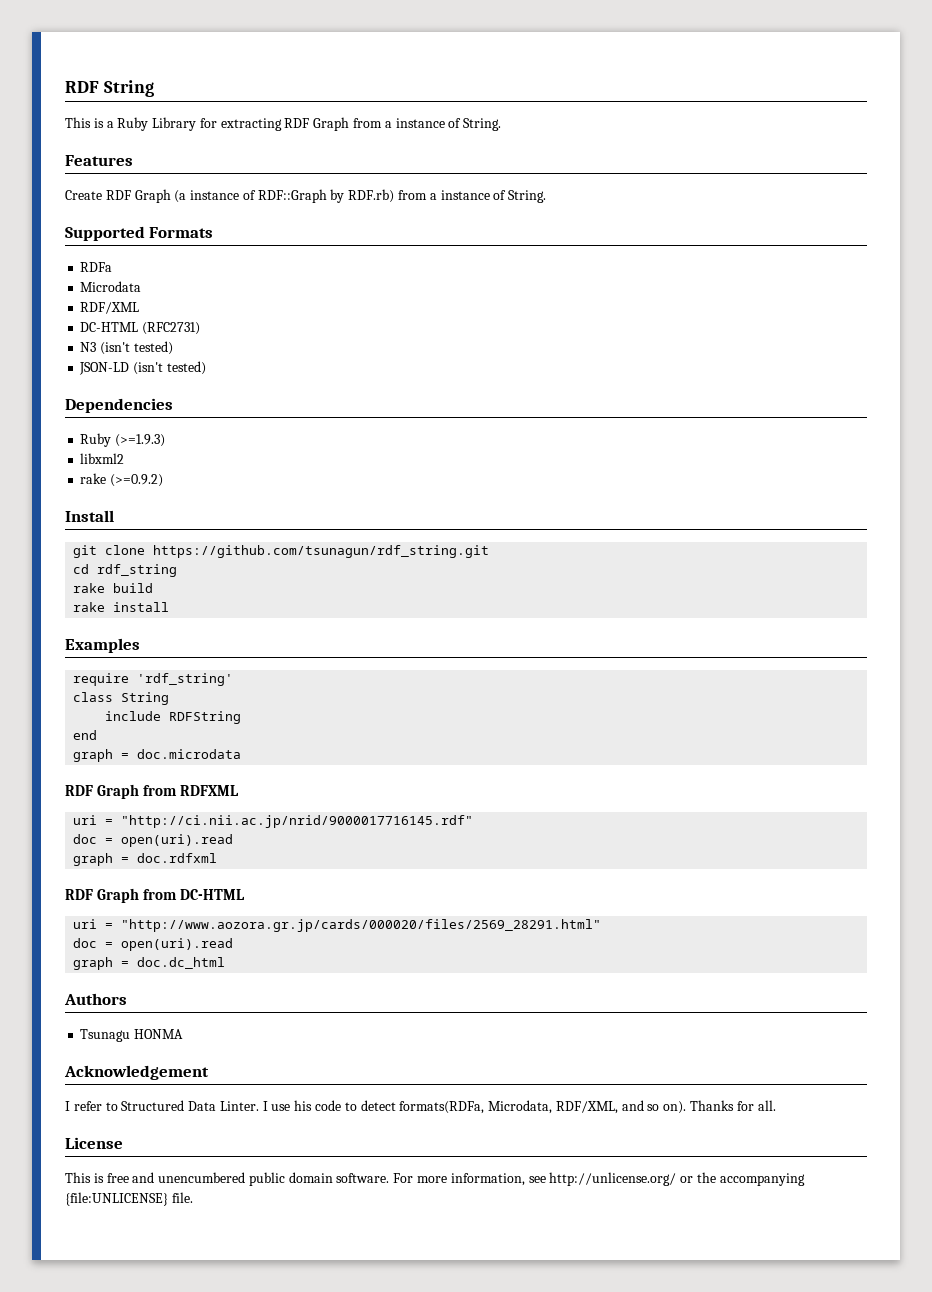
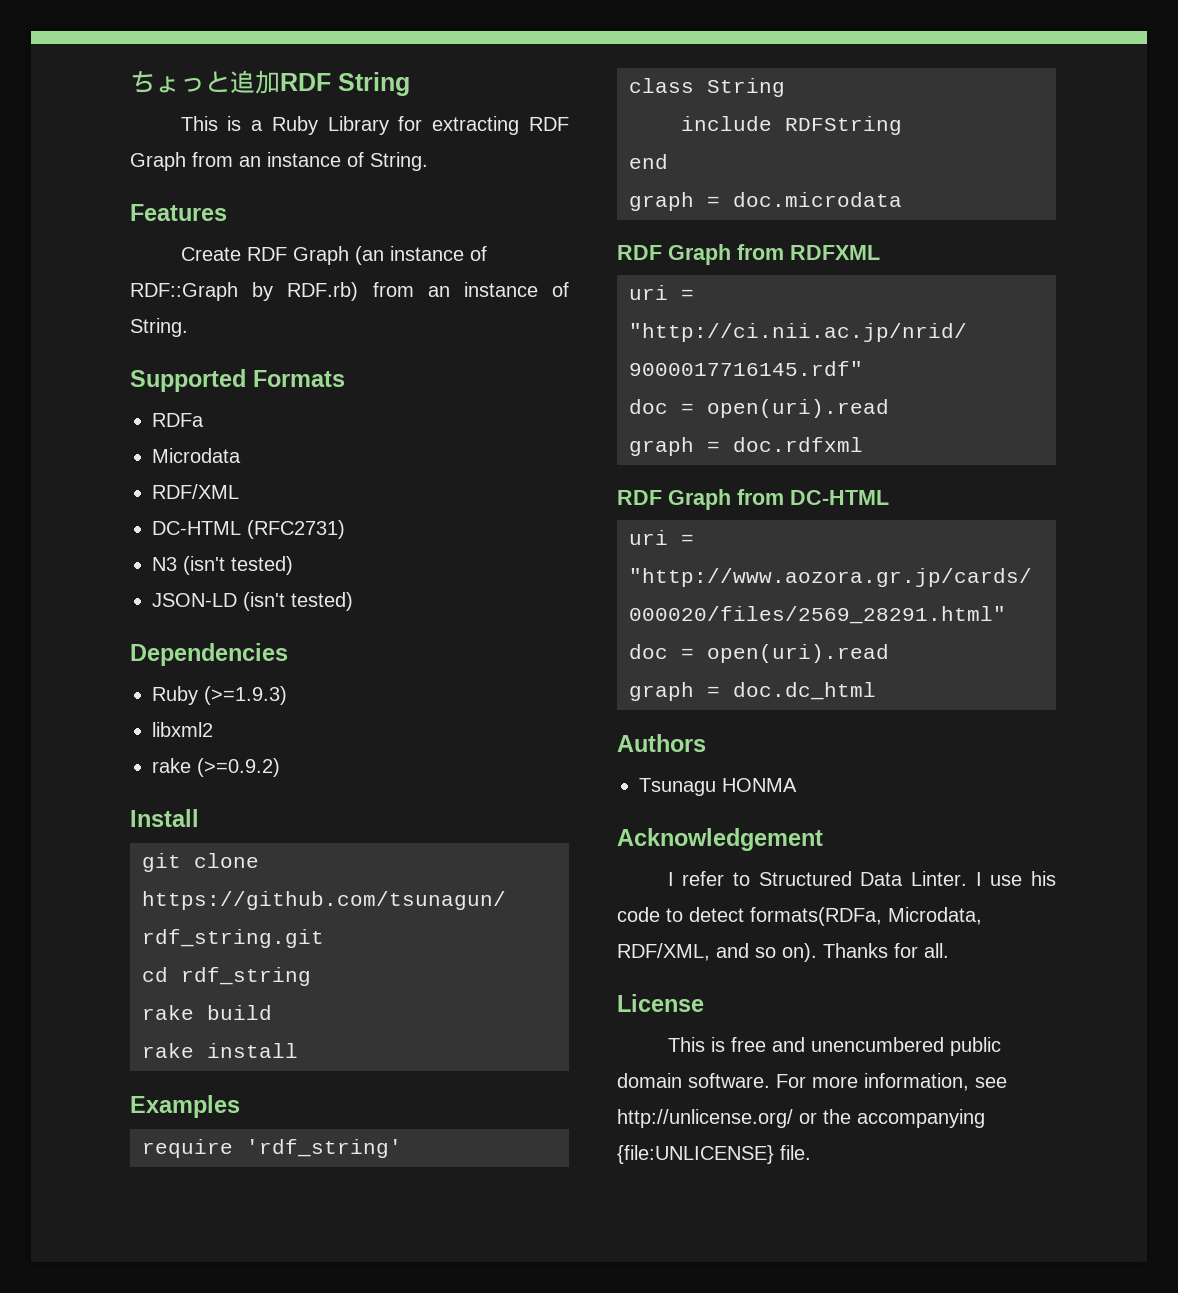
(65, 87) none -> [130,70,280,94] ちょっと追加
[384,121,392,128] a -> [239,156,261,167] an
[174,190,187,203] (a -> [354,246,384,265] (an
[429,193,437,200] a -> [427,286,450,297] an

